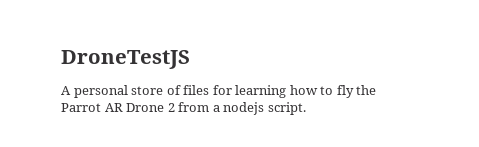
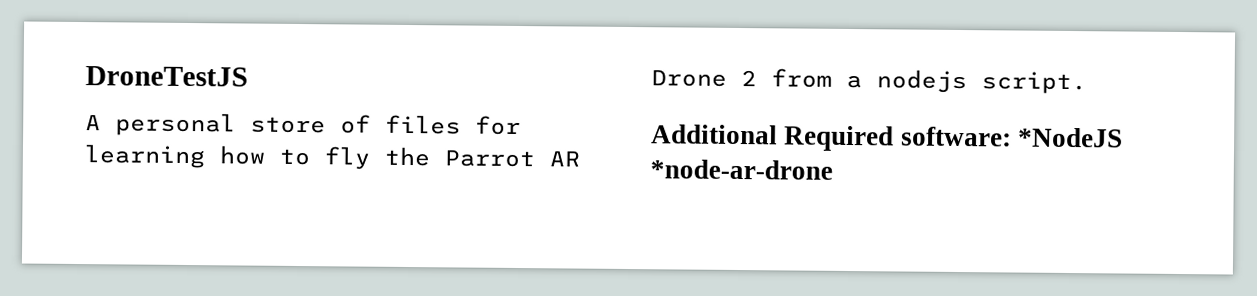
(306, 108) none -> [651,124,1123,152] [650,159,833,180] // Additional Required software: *NodeJS *node-ar-drone

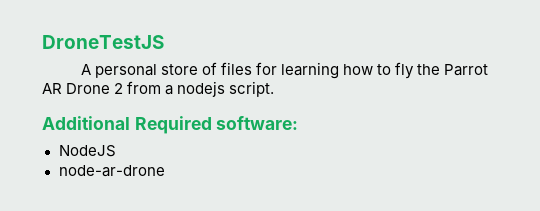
[1017,127,1123,148] [650,159,833,180] *NodeJS *node-ar-drone -> [58,145,116,157] [58,165,165,177] // NodeJS // node-ar-drone

